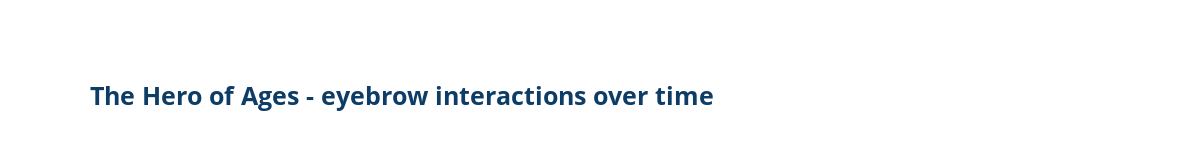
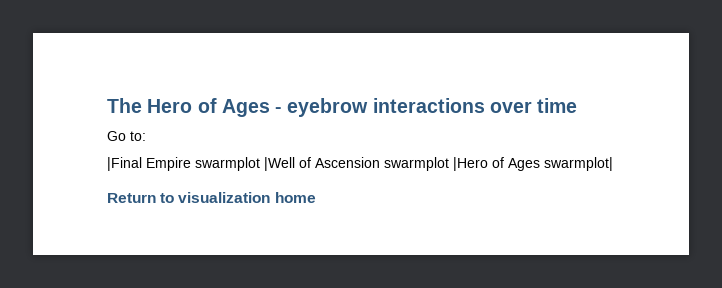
(714, 95) none -> [107,131,146,141] [107,157,613,171] [107,192,316,203] // Go to: // |Final Empire swarmplot |Well of Ascension swarmplot |Hero of Ages swarmplot| // Return to visualization home

